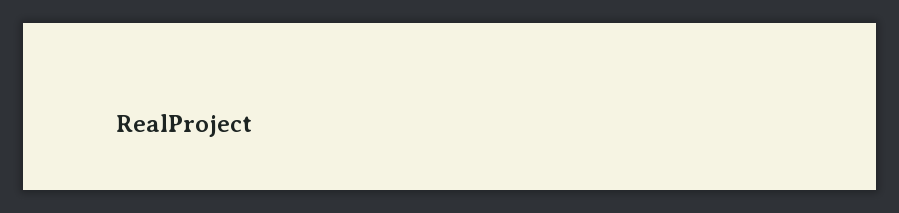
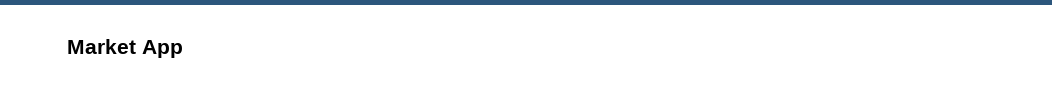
[116,114,252,137] RealProject -> [67,39,183,58] Market App

